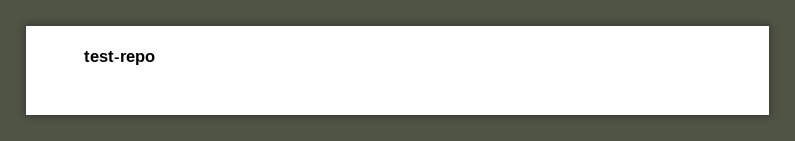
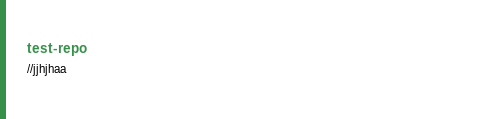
(155, 58) none -> [27,64,67,76] // //jjhjhaa

